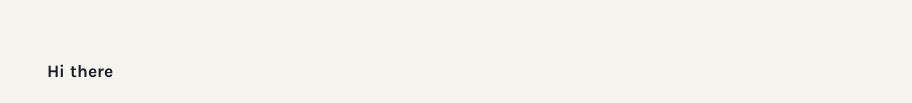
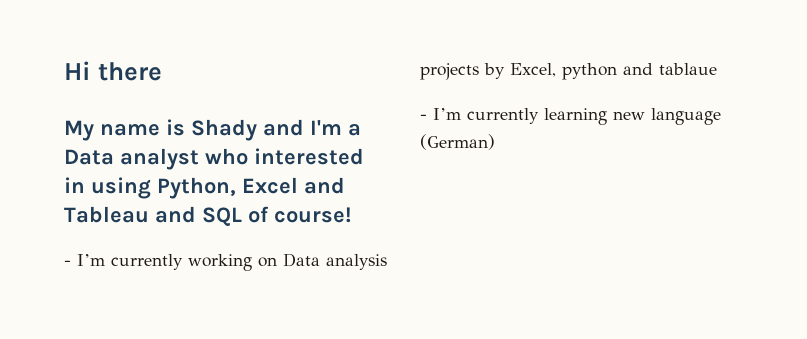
(113, 71) none -> [64,119,361,141] [64,148,364,170] [64,177,345,199] [64,206,351,226] [64,253,387,271] [420,63,717,80] [420,108,721,125] [420,134,495,150] // My name is Shady and I'm a Data analyst who interested in using Python, Excel and Tableau and SQL of course! // - I’m currently working on Data analysis projects by Excel, python and tablaue // - I’m currently learning new language (German)

